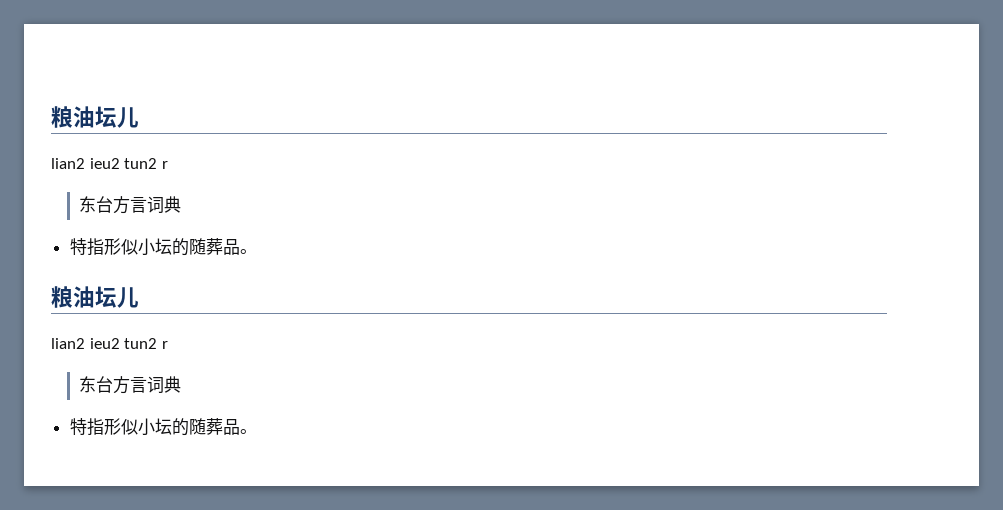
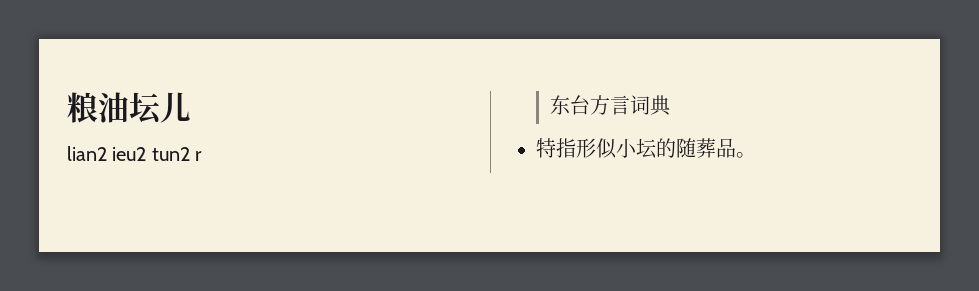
[51,286,139,308] [51,338,168,349] [79,376,182,394] [69,418,257,436] // 粮油坛儿 // lian2 ieu2 tun2 r // 东台方言词典 // 特指形似小坛的随葬品。 -> (756, 155) none

